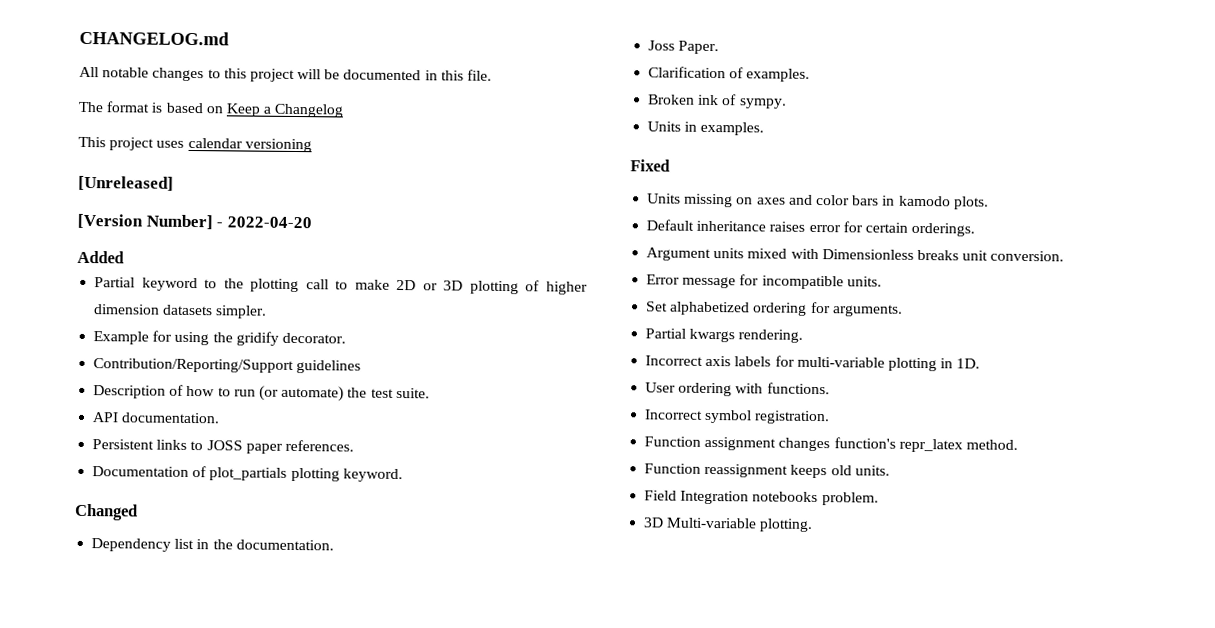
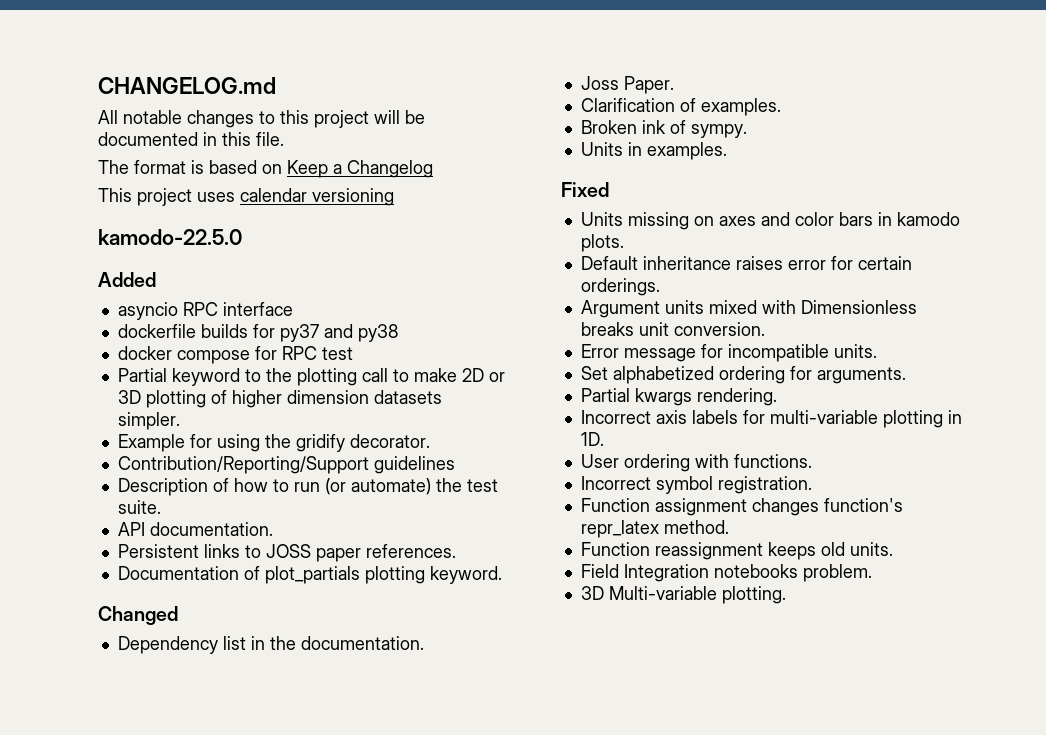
[78,175,174,191] [77,213,312,230] [77,250,124,264] [Unreleased] // [Version Number] - 2022-04-20 // Added -> [98,229,242,245] [98,272,156,287] [117,302,293,320] [117,324,398,342] [117,346,353,364] kamodo-22.5.0 // Added // asyncio RPC interface // dockerfile builds for py37 and py38 // docker compose for RPC test

